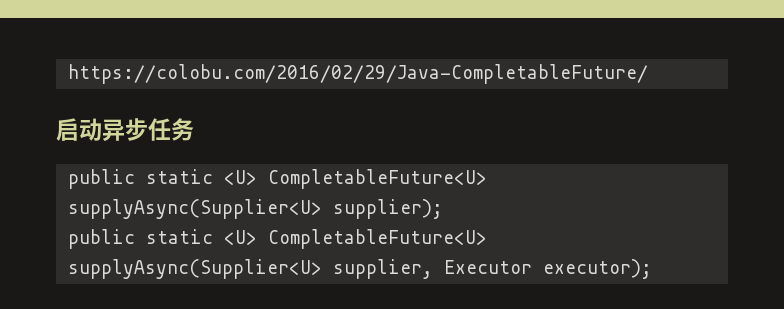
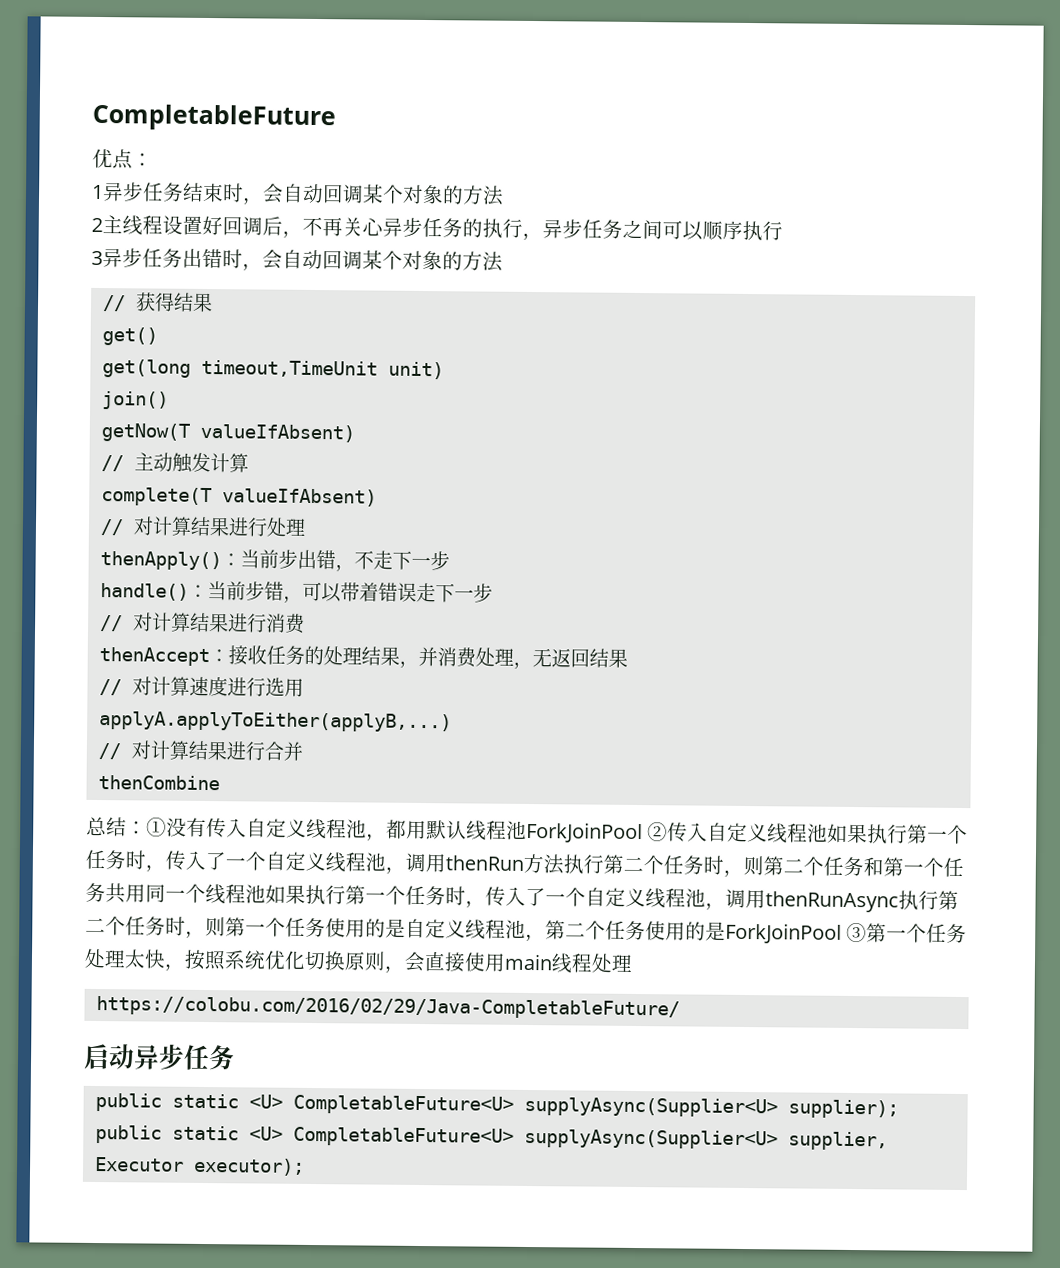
(68, 74) none -> [92,103,336,132] [92,148,153,170] [92,182,504,206] [91,215,783,242] [91,248,503,272] [101,292,213,313] [101,327,158,346] [101,359,444,380] [101,391,169,410] [100,423,355,443] [100,452,249,473] [100,487,377,507] [99,516,306,537] [99,549,450,572] [99,581,493,603] [99,612,306,634] [98,645,628,670] [98,676,304,697] [98,711,452,733] [97,740,303,761] [97,775,220,791] [86,816,969,845] [85,849,964,878] [85,882,959,913] [85,916,968,944] [84,948,633,974] CompletableFuture // 优点： // 1异步任务结束时，会自动回调某个对象的方法 // 2主线程设置好回调后，不再关心异步任务的执行，异步任务之间可以顺序执行 // 3异步任务出错时，会自动回调某个对象的方法 // // 获得结果 // get() // get(long timeout,TimeUnit unit) // join() // getNow(T valueIfAbsent) // // 主动触发计算 // complete(T valueIfAbsent) // // 对计算结果进行处理 // thenApply()：当前步出错，不走下一步 // handle()：当前步错，可以带着错误走下一步 // // 对计算结果进行消费 // thenAccept：接收任务的处理结果，并消费处理，无返回结果 // // 对计算速度进行选用 // applyA.applyToEither(applyB,...) // // 对计算结果进行合并 // thenCombine // 总结：①没有传入自定义线程池，都用默认线程池ForkJoinPool ②传入自定义线程池如果执行第一个任务时，传入了一个自定义线程池，调用thenRun方法执行第二个任务时，则第二个任务和第一个任务共用同一个线程池如果执行第一个任务时，传入了一个自定义线程池，调用thenRunAsync执行第二个任务时，则第一个任务使用的是自定义线程池，第二个任务使用的是ForkJoinPool ③第一个任务处理太快，按照系统优化切换原则，会直接使用main线程处理 //

